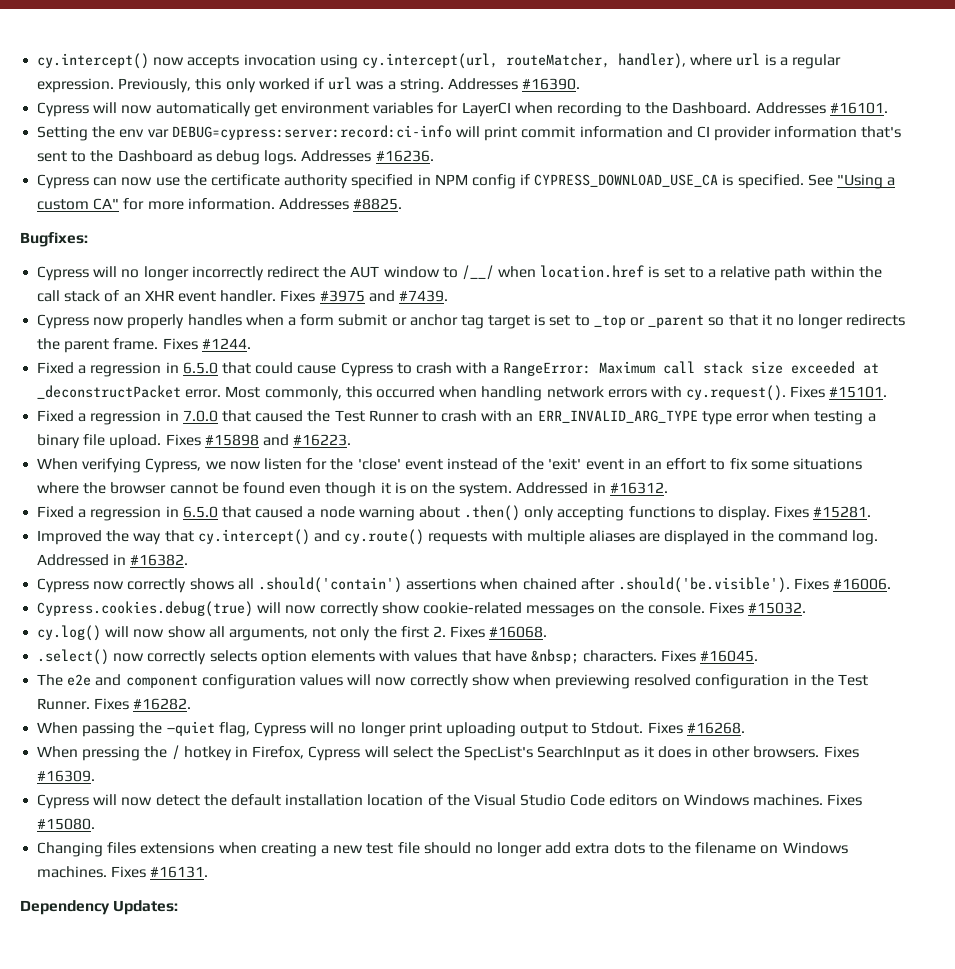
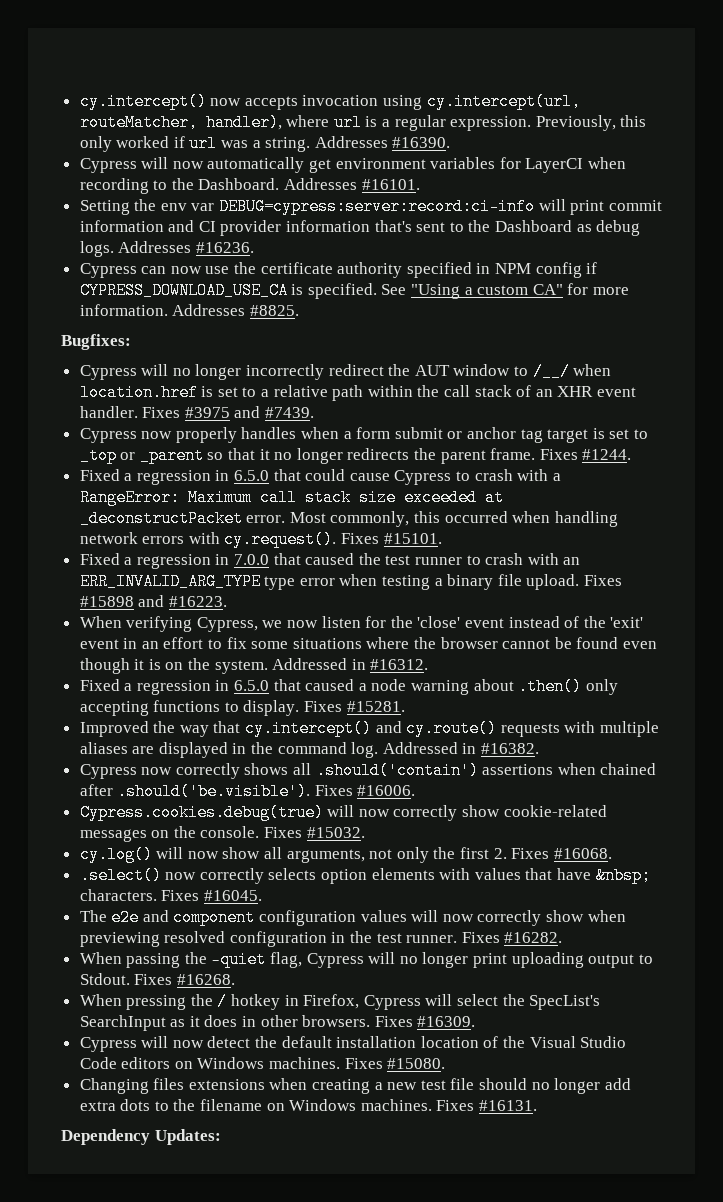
[334,410,419,422] Test Runner -> [385,555,463,565] test runner
[838,674,869,686] [37,698,91,710] Test Runner. -> [376,933,458,943] test runner.

